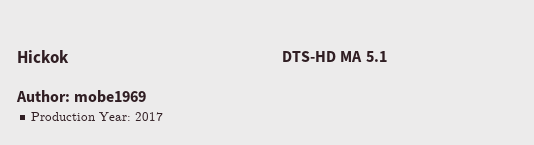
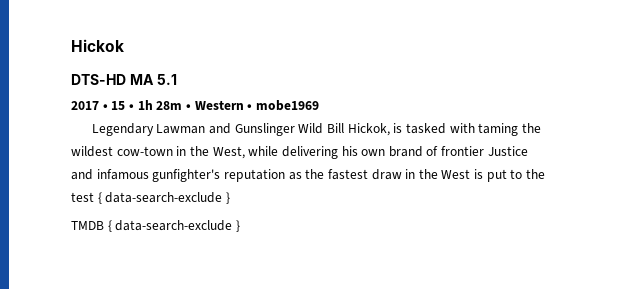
[16,90,147,103] [31,112,164,121] [282,51,387,62] Author: mobe1969 // Production Year: 2017 // DTS-HD MA 5.1 -> [71,74,177,85] [71,100,319,111] [91,123,541,136] [71,146,528,159] [71,169,546,182] [71,192,230,204] [71,220,240,232] DTS-HD MA 5.1 // 2017 • 15 • 1h 28m • Western • mobe1969 // Legendary Lawman and Gunslinger Wild Bill Hickok, is tasked with taming the wildest cow-town in the West, while delivering his own brand of frontier Justice and infamous gunfighter's reputation as the fastest draw in the West is put to the test { data-search-exclude } // TMDB { data-search-exclude }

